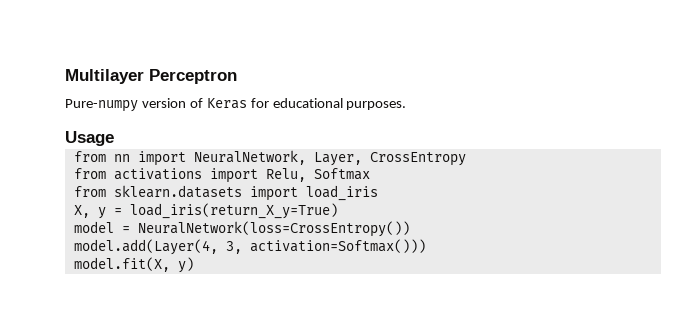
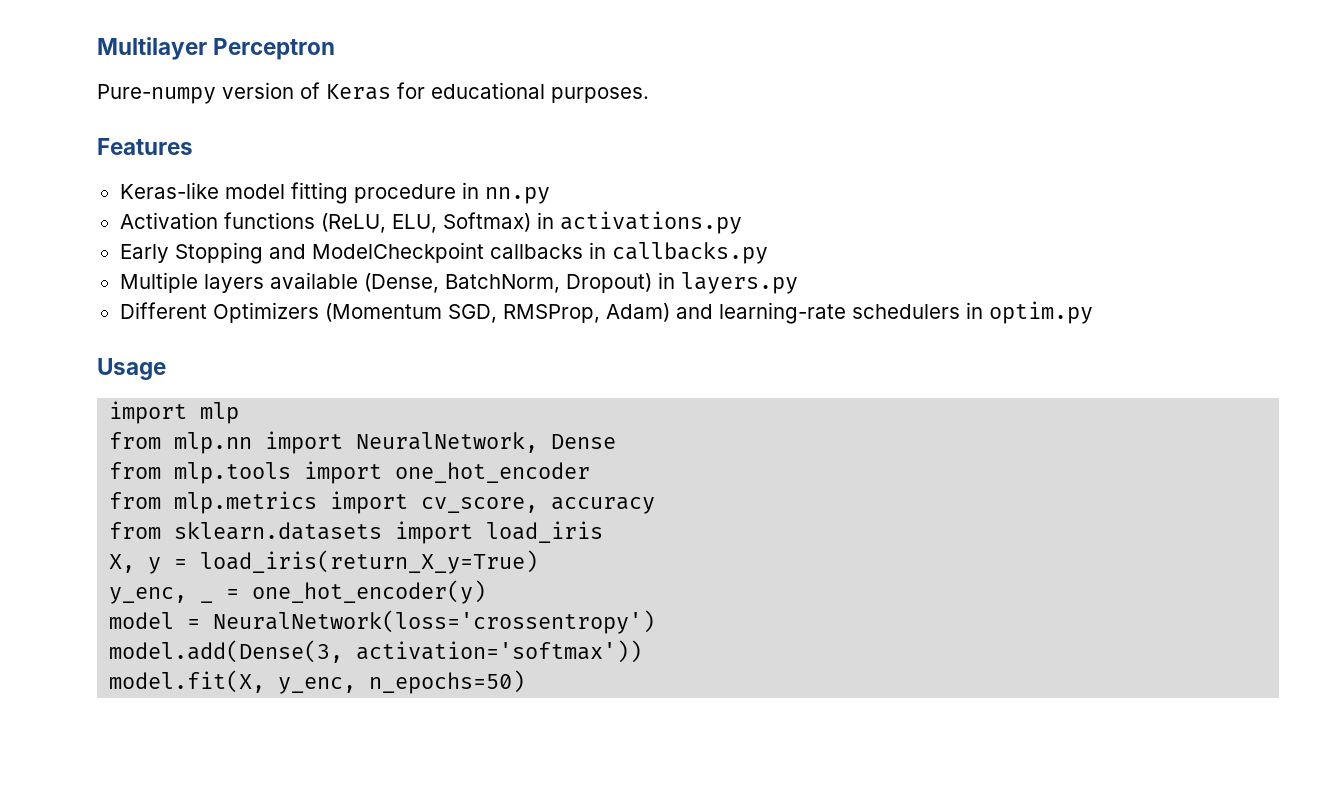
(407, 105) none -> [97,138,193,155] [119,182,550,204] [119,211,742,234] [119,242,768,264] [119,272,798,294] [119,301,1093,324] // Features // Keras-like model fitting procedure in nn.py // Activation functions (ReLU, ELU, Softmax) in activations.py // Early Stopping and ModelCheckpoint callbacks in callbacks.py // Multiple layers available (Dense, BatchNorm, Dropout) in layers.py // Different Optimizers (Momentum SGD, RMSProp, Adam) and learning-rate schedulers in optim.py
[73,151,130,162] // from nn -> [109,401,240,424] [109,432,253,454] // import mlp // from mlp.nn
[313,152,466,166] [73,168,370,183] Layer, CrossEntropy // from activations import Relu, Softmax -> [551,434,617,449] [109,461,591,484] [109,491,656,514] Dense // from mlp.tools import one_hot_encoder // from mlp.metrics import cv_score, accuracy
[73,221,410,237] [73,239,426,255] model = NeuralNetwork(loss=CrossEntropy()) // model.add(Layer(4, 3, activation=Softmax())) -> [109,587,214,604] [226,580,487,604] [109,610,656,634] [109,640,643,663] y_enc, _ = one_hot_encoder(y) // model = NeuralNetwork(loss='crossentropy') // model.add(Dense(3, activation='softmax'))
[177,257,194,273] y) -> [278,670,526,694] y_enc, n_epochs=50)

